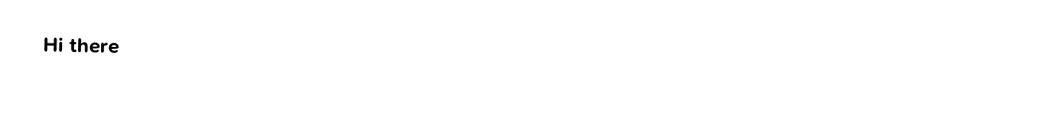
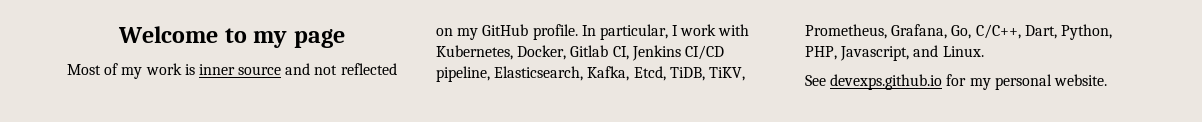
[43,36,120,54] Hi there -> [118,26,345,48] [67,63,397,79] [436,24,750,40] [436,45,724,61] [436,66,745,82] [805,24,1112,40] [805,45,984,61] [805,74,1107,90] Welcome to my page // Most of my work is inner source and not reflected on my GitHub profile. In particular, I work with Kubernetes, Docker, Gitlab CI, Jenkins CI/CD pipeline, Elasticsearch, Kafka, Etcd, TiDB, TiKV, Prometheus, Grafana, Go, C/C++, Dart, Python, PHP, Javascript, and Linux. // See devexps.github.io for my personal website.

